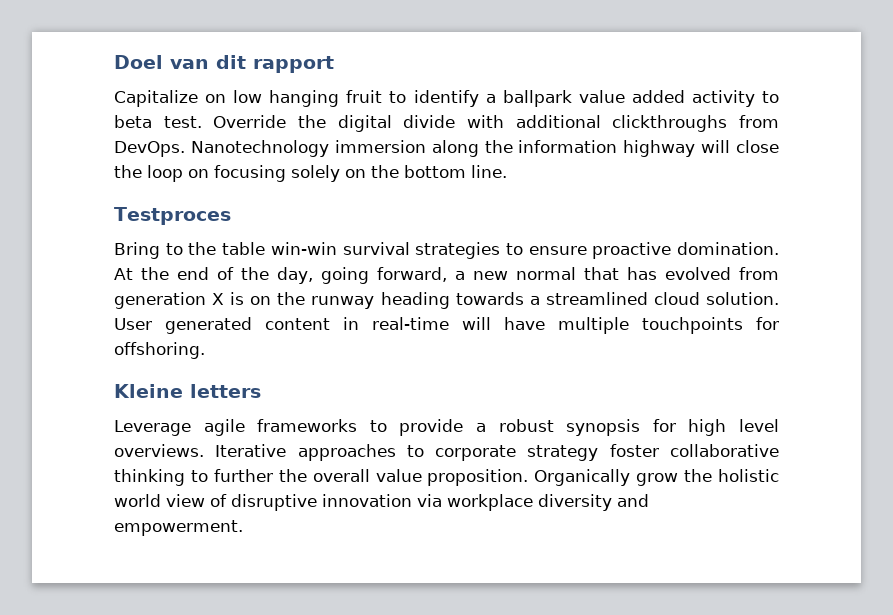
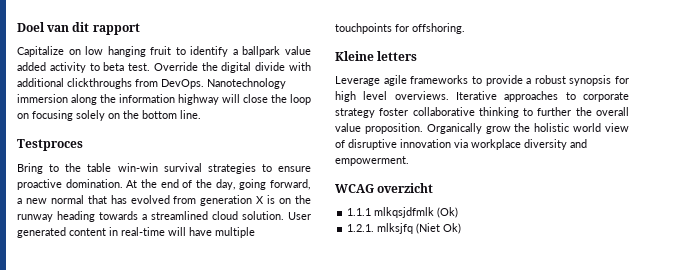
(243, 528) none -> [335,183,434,193] [347,207,459,218] [347,223,462,234] // WCAG overzicht // 1.1.1 mlkqsjdfmlk (Ok) // 1.2.1. mlksjfq (Niet Ok)

